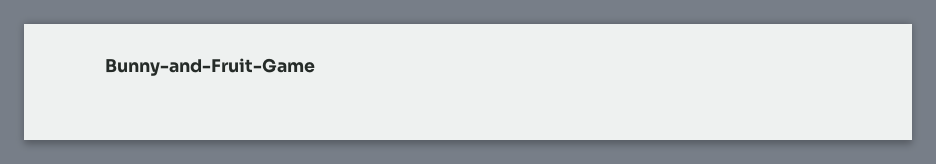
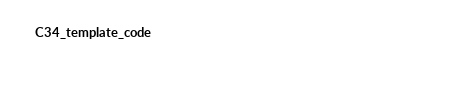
[105,58,315,76] Bunny-and-Fruit-Game -> [35,27,151,39] C34_template_code

